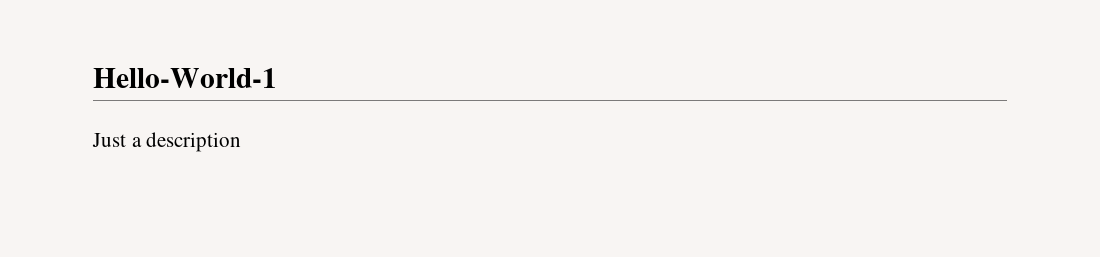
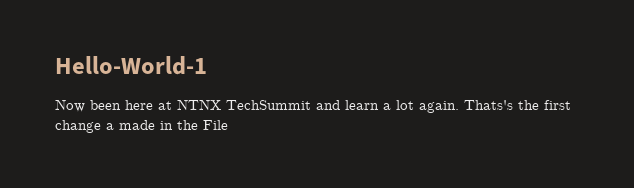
[92,132,242,152] Just a description -> [55,99,571,113] [55,120,228,133] Now been here at NTNX TechSummit and learn a lot again. Thats's the first change a made in the File

